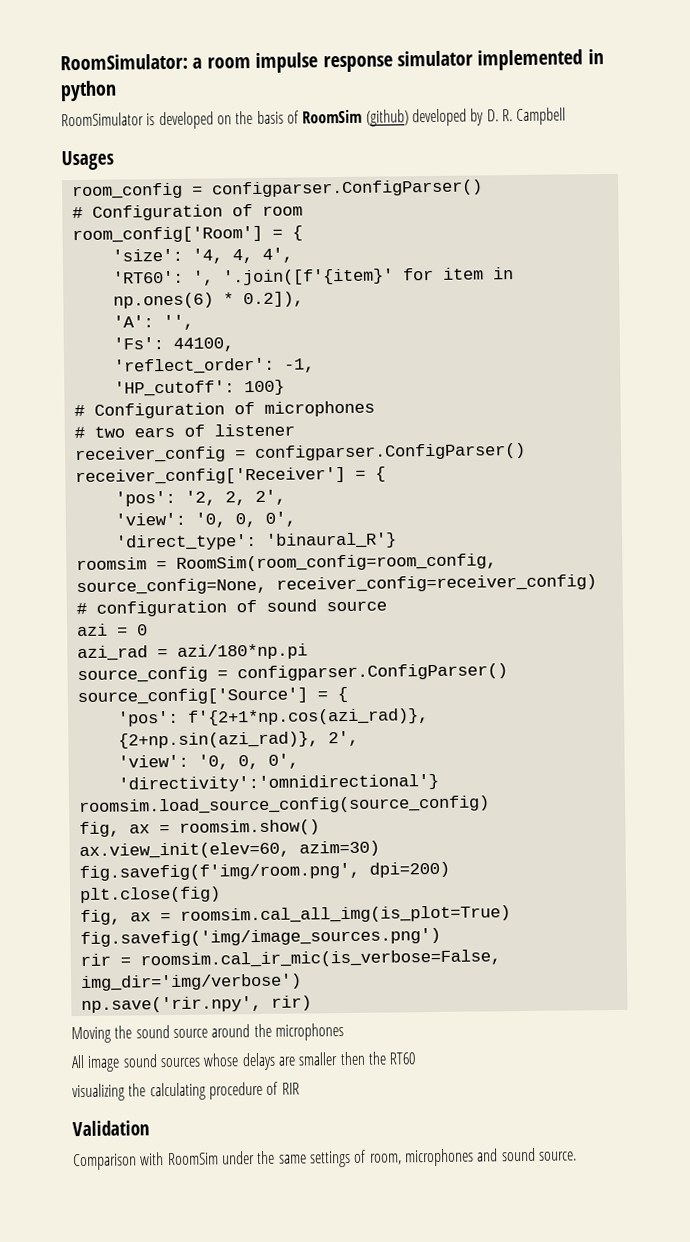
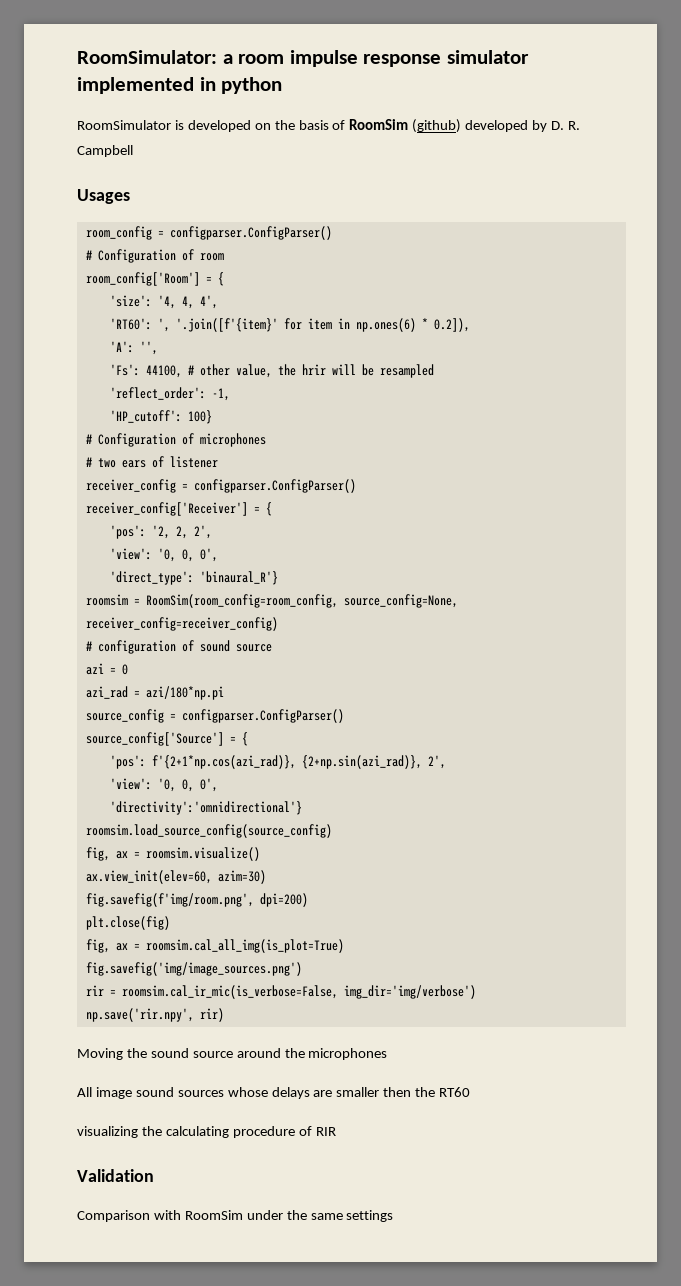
(234, 344) none -> [187,364,434,378] # other value, the hrir will be resampled
[178,819,320,836] roomsim.show() -> [145,847,260,861] roomsim.visualize()
[354,1147,577,1167] of room, microphones and sound source. -> (394, 1216) none

